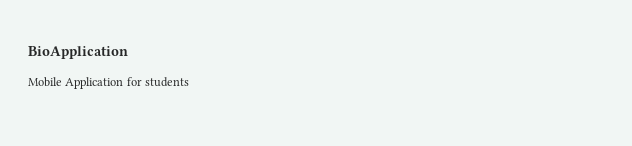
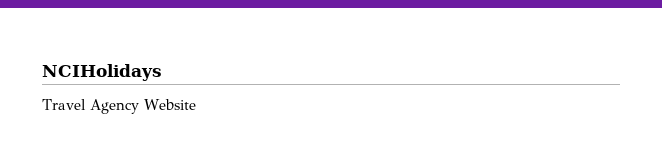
[28,46,128,59] [28,77,190,89] BioApplication // Mobile Application for students -> [42,64,162,81] [42,99,196,114] NCIHolidays // Travel Agency Website

